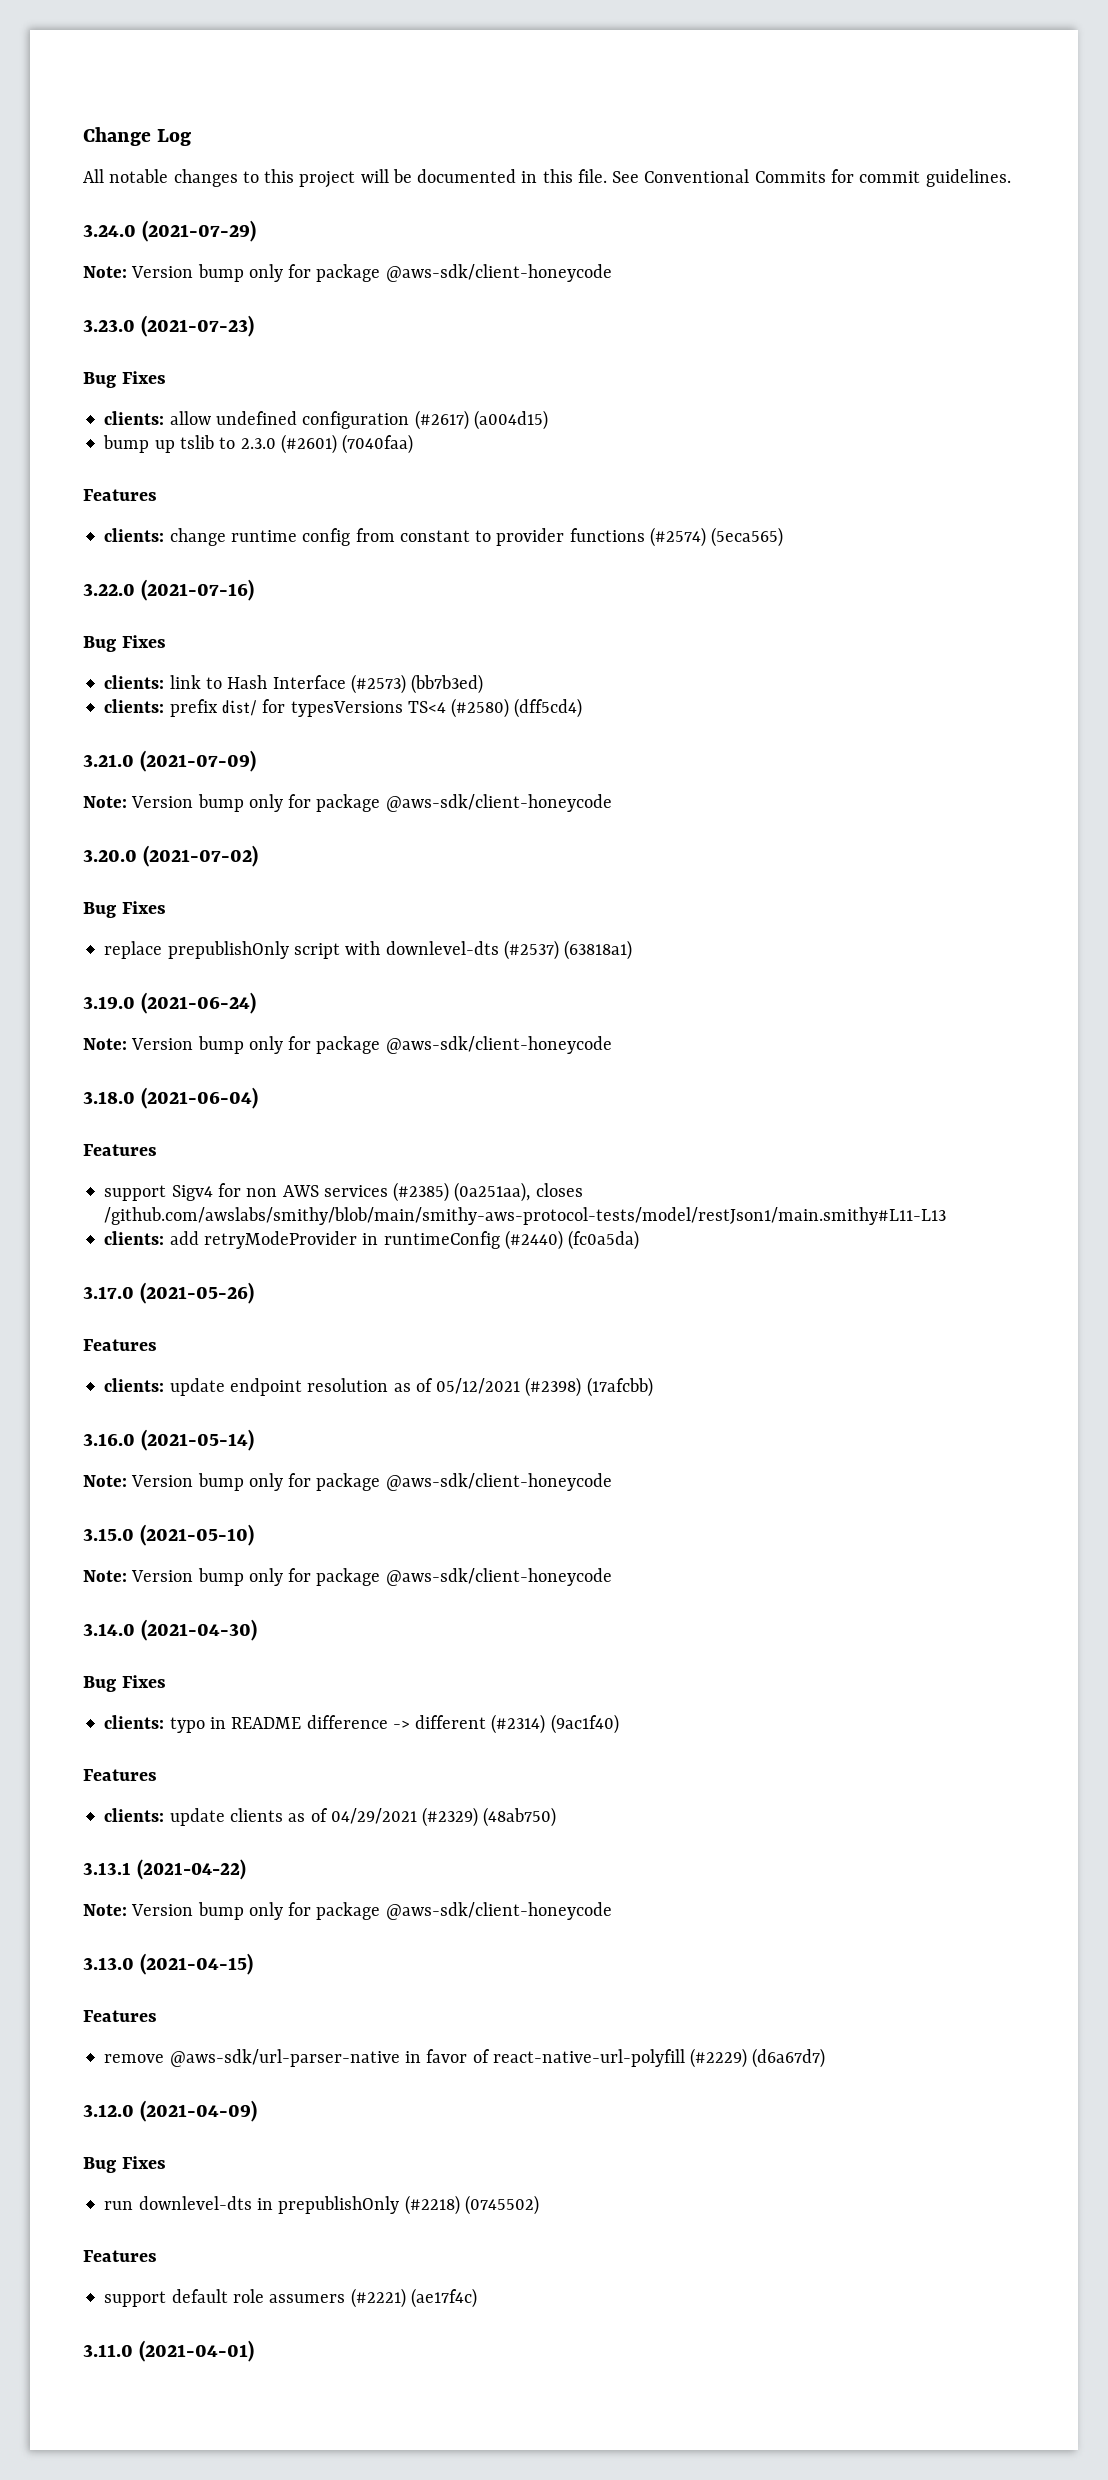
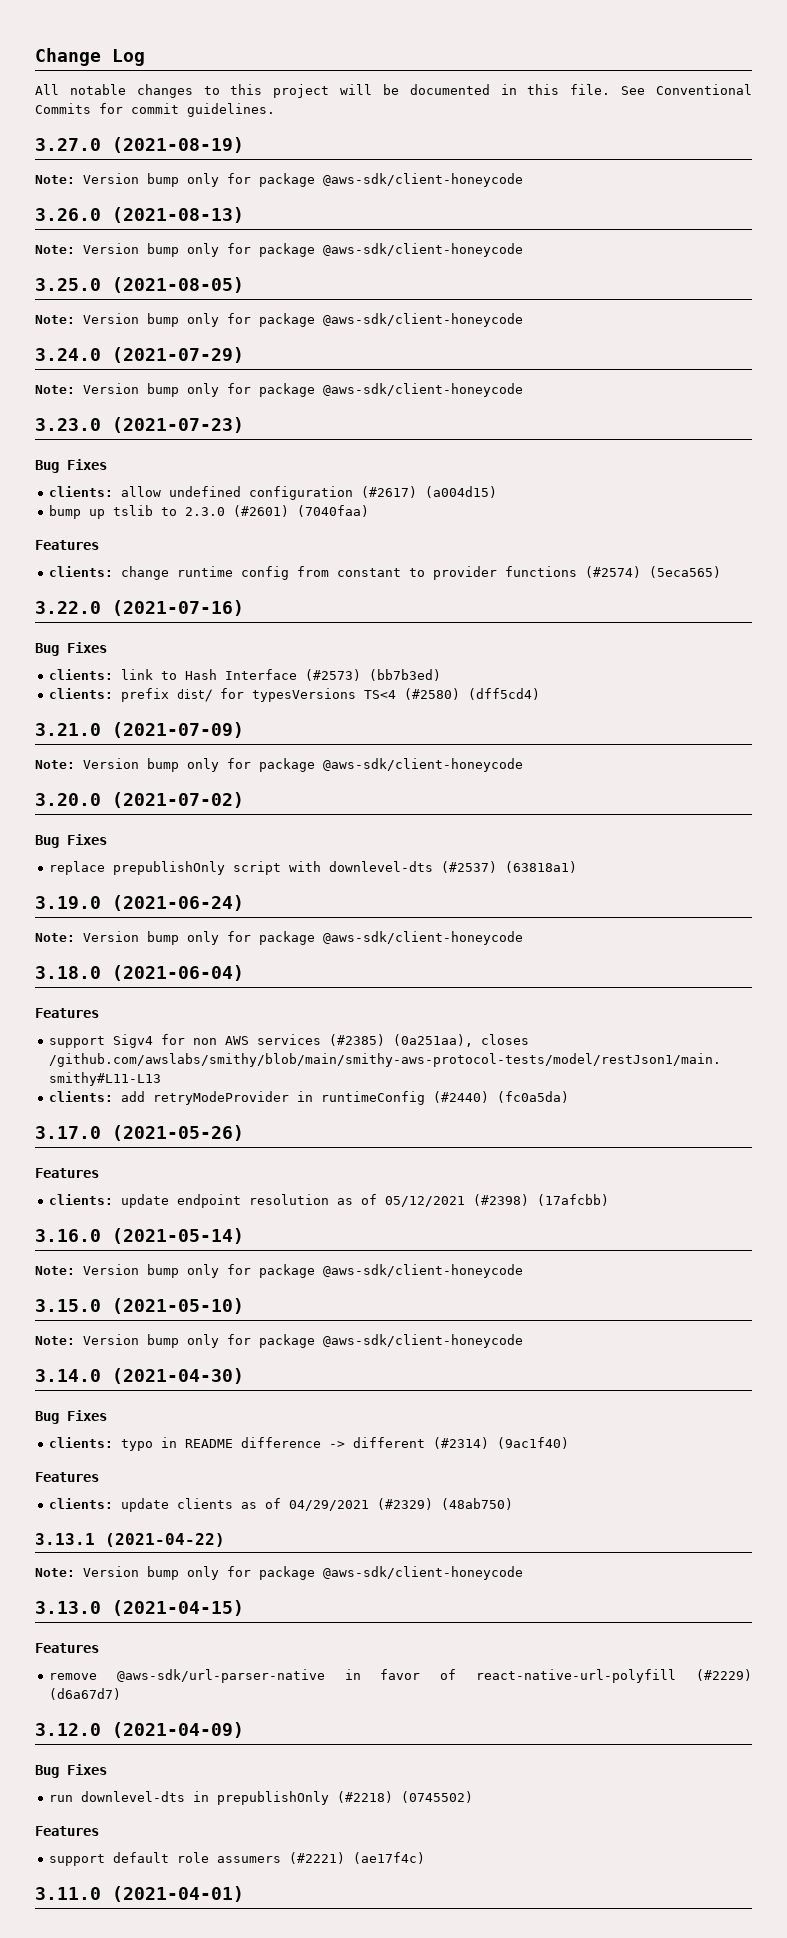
(1011, 178) none -> [35,137,244,153] [35,173,523,187] [35,207,244,223] [35,243,523,257] [35,277,244,293] [35,313,523,327] // 3.27.0 (2021-08-19) // Note: Version bump only for package @aws-sdk/client-honeycode // 3.26.0 (2021-08-13) // Note: Version bump only for package @aws-sdk/client-honeycode // 3.25.0 (2021-08-05) // Note: Version bump only for package @aws-sdk/client-honeycode

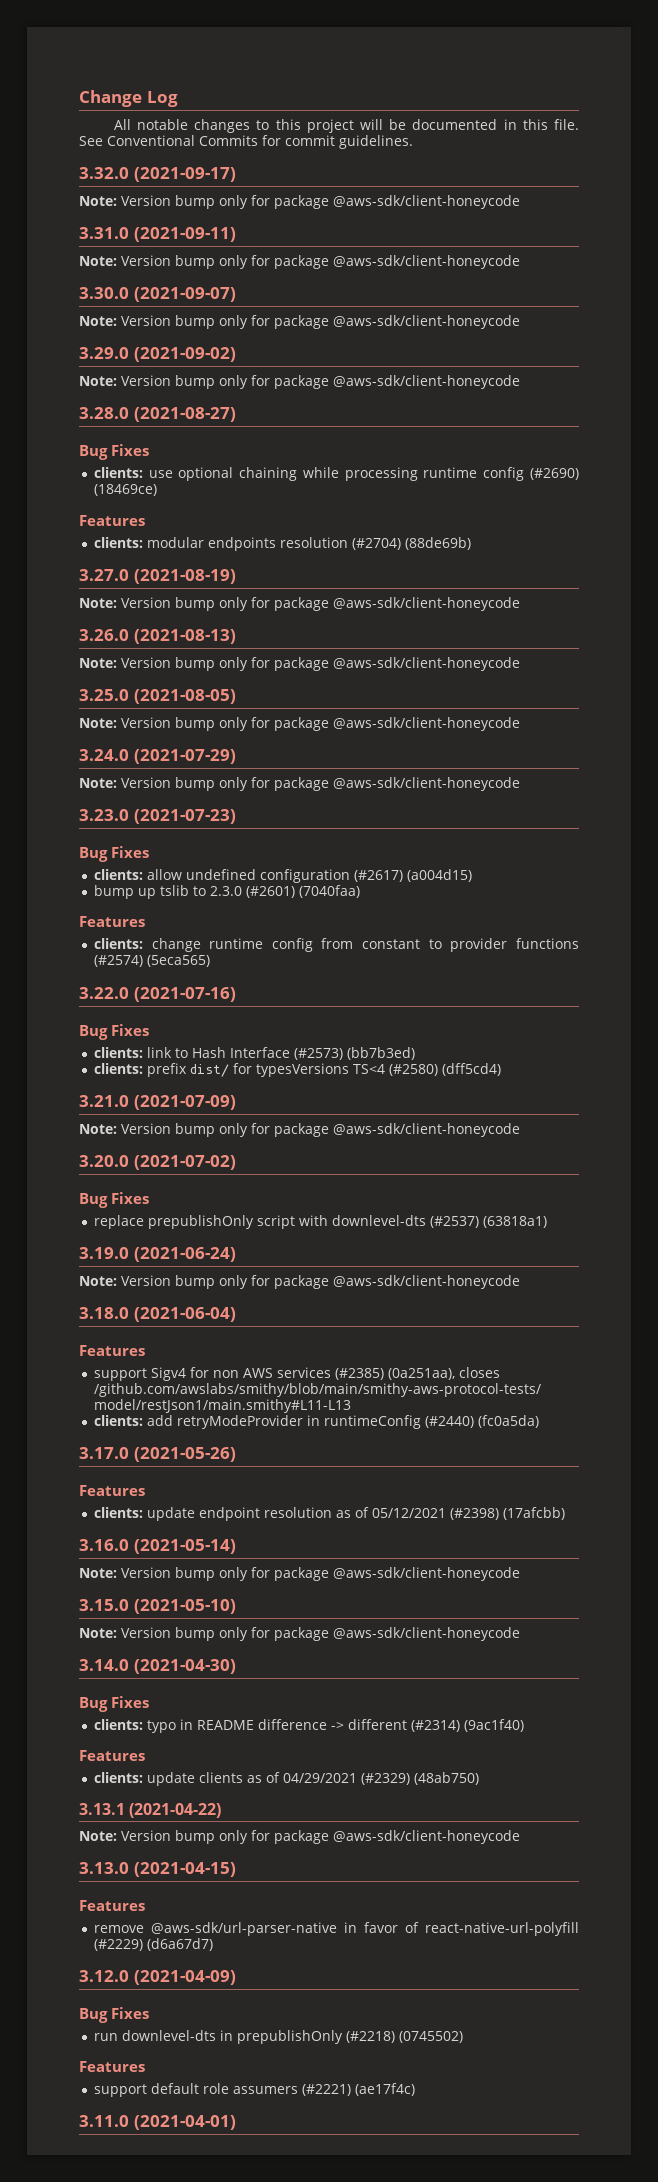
(275, 110) none -> [79,167,236,182] [79,195,520,209] [79,227,236,242] [79,255,520,269] [79,287,236,302] [79,315,520,329] [79,347,236,362] [79,375,520,389] [79,407,236,422] [79,444,149,460] [93,467,579,481] [93,484,157,496] [79,515,145,526] [93,537,471,551] // 3.32.0 (2021-09-17) // Note: Version bump only for package @aws-sdk/client-honeycode // 3.31.0 (2021-09-11) // Note: Version bump only for package @aws-sdk/client-honeycode // 3.30.0 (2021-09-07) // Note: Version bump only for package @aws-sdk/client-honeycode // 3.29.0 (2021-09-02) // Note: Version bump only for package @aws-sdk/client-honeycode // 3.28.0 (2021-08-27) // Bug Fixes // clients: use optional chaining while processing runtime config (#2690) (18469ce) // Features // clients: modular endpoints resolution (#2704) (88de69b)

